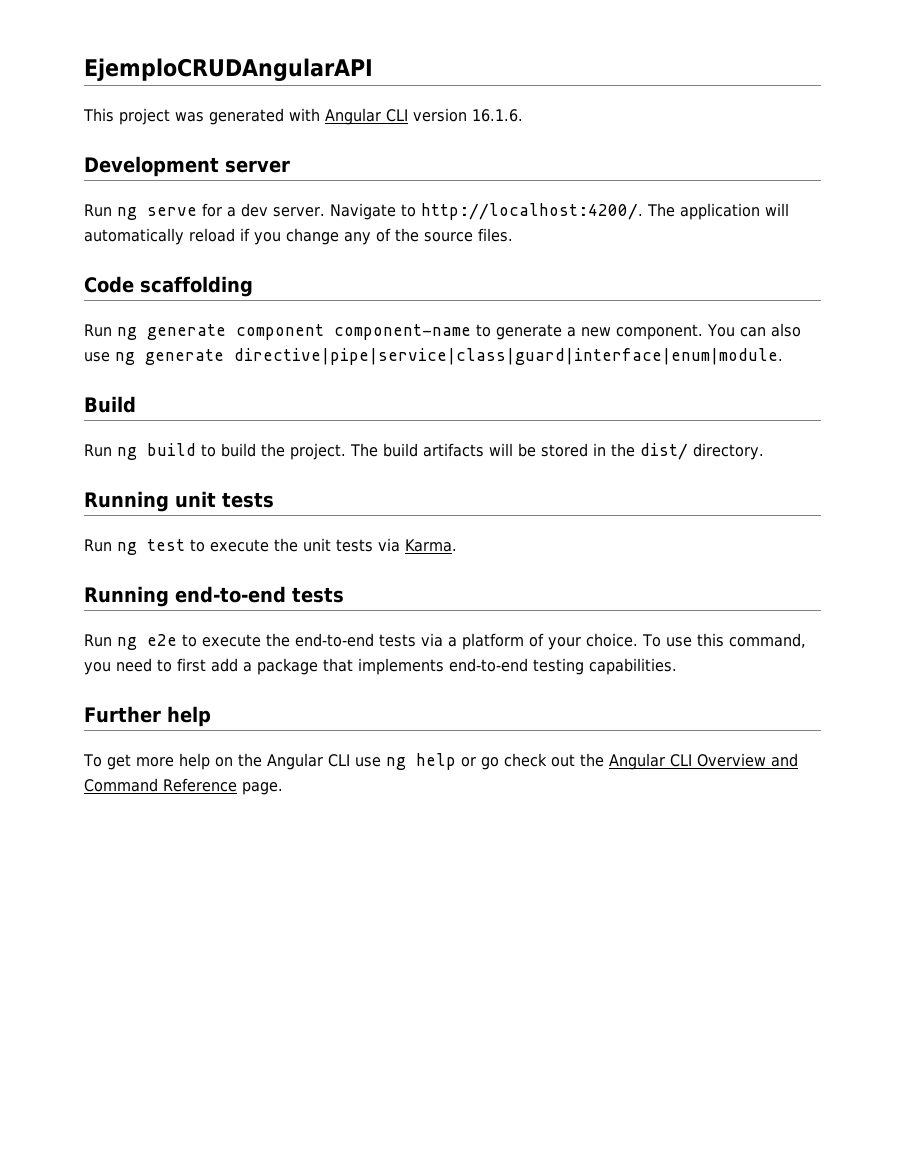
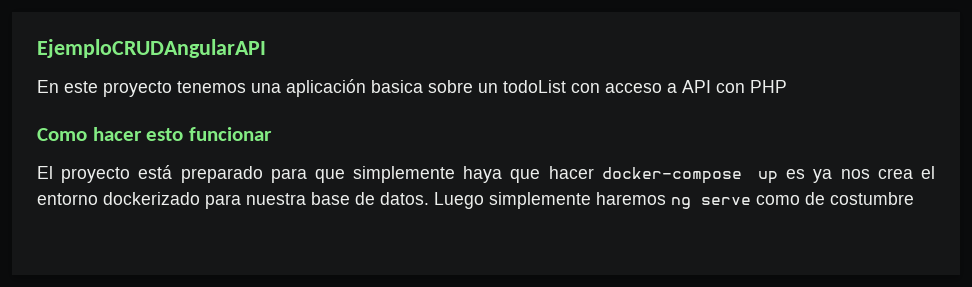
[83,108,523,125] [84,156,290,177] [84,203,789,220] [84,228,513,245] [84,276,253,297] [84,323,801,340] [84,348,783,365] [84,396,136,413] [84,443,764,460] [84,491,274,512] [84,538,457,555] [84,586,344,607] [84,633,806,650] [84,658,677,675] [84,706,211,727] [83,753,798,770] [84,778,283,795] This project was generated with Angular CLI version 16.1.6. // Development server // Run ng serve for a dev server. Navigate to http://localhost:4200/. The application will automatically reload if you change any of the source files. // Code scaffolding // Run ng generate component component-name to generate a new component. You can also use ng generate directive|pipe|service|class|guard|interface|enum|module. // Build // Run ng build to build the project. The build artifacts will be stored in the dist/ directory. // Running unit tests // Run ng test to execute the unit tests via Karma. // Running end-to-end tests // Run ng e2e to execute the end-to-end tests via a platform of your choice. To use this command, you need to first add a package that implements end-to-end testing capabilities. // Further help // To get more help on the Angular CLI use ng help or go check out the Angular CLI Overview and Command Reference page. -> [37,79,787,97] [37,127,272,141] [37,165,935,184] [37,192,914,209] En este proyecto tenemos una aplicación basica sobre un todoList con acceso a API con PHP // Como hacer esto funcionar // El proyecto está preparado para que simplemente haya que hacer docker-compose up es ya nos crea el entorno dockerizado para nuestra base de datos. Luego simplemente haremos ng serve como de costumbre

